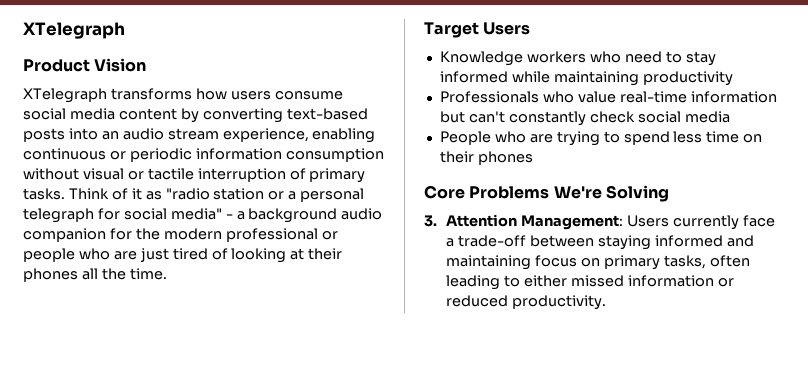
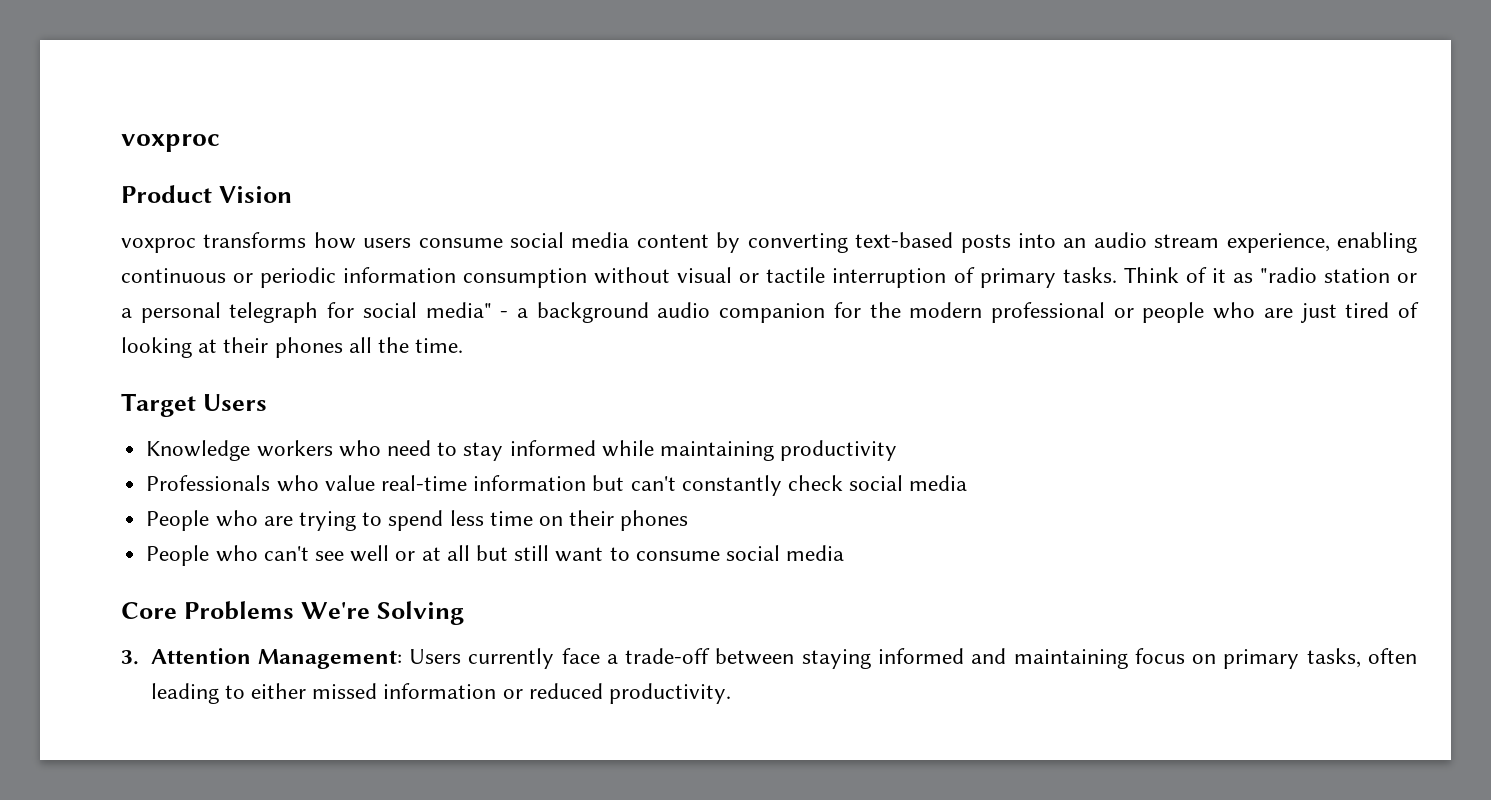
[23,22,125,39] XTelegraph -> [121,134,220,152] voxproc
[23,88,107,103] XTelegraph -> [121,238,196,253] voxproc
(533, 158) none -> [146,545,845,566] // People who can't see well or at all but still want to consume social media

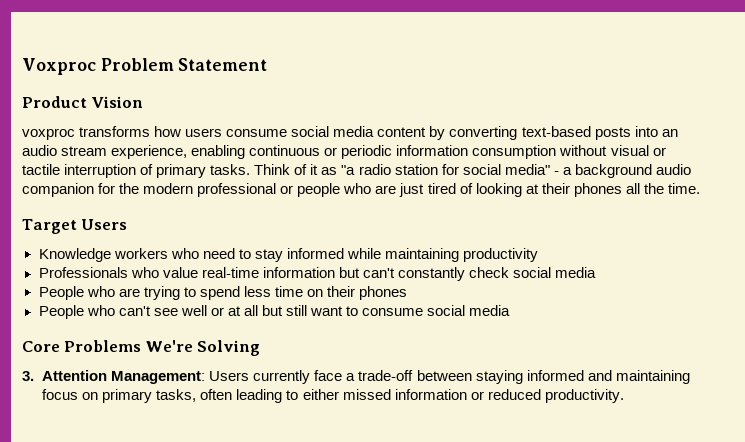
[121,134,220,152] voxproc -> [22,58,268,75] Voxproc Problem Statement
[1259,267,1417,283] [121,302,319,323] "radio station or a personal telegraph -> [341,164,438,175] "a radio station

